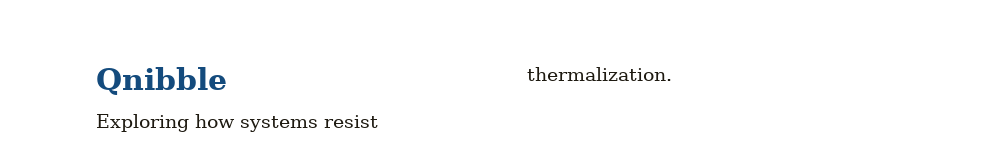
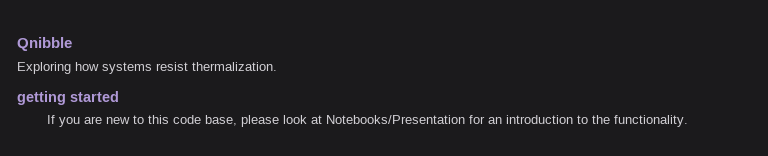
(672, 74) none -> [17,91,119,105] [47,115,689,127] // getting started // If you are new to this code base, please look at Notebooks/Presentation for an introduction to the functionality.

